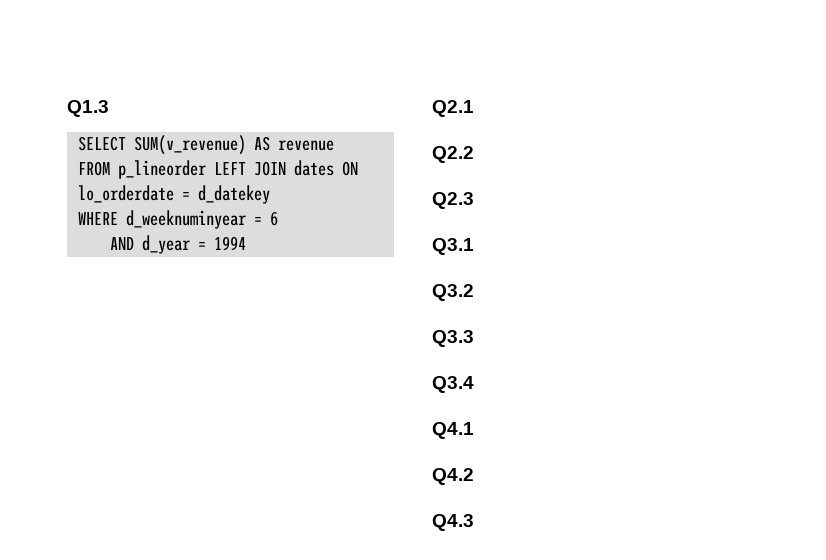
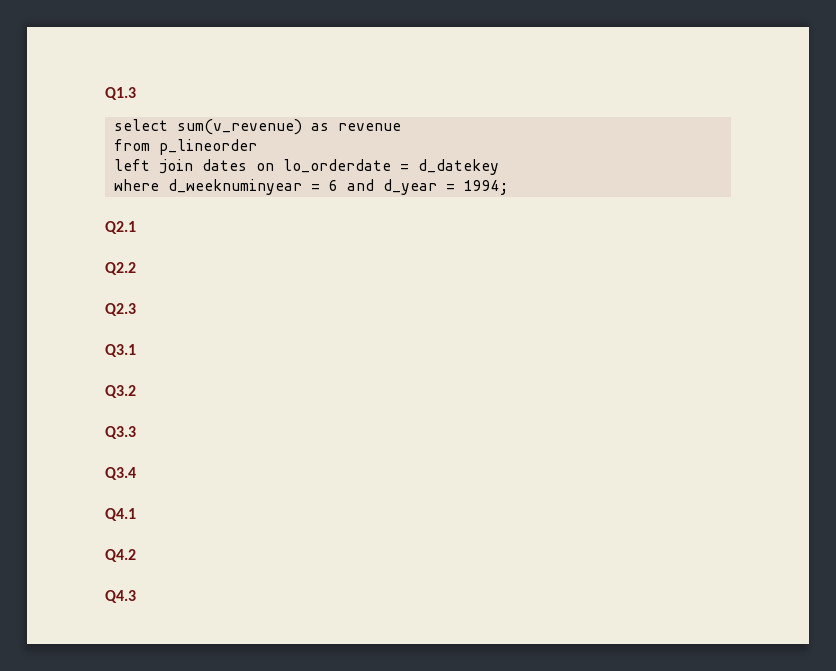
[78,135,271,155] SELECT SUM(v_revenue) AS -> [114,119,330,135] select sum(v_revenue) as
[78,161,111,176] FROM -> [114,139,151,151] from
[214,160,359,176] LEFT JOIN dates ON -> [114,159,275,174] // left join dates on
[78,212,119,225] WHERE -> [114,179,160,191] where
[110,237,135,250] // AND -> [347,179,375,191] and
[214,236,247,250] 1994 -> [464,180,509,195] 1994;

